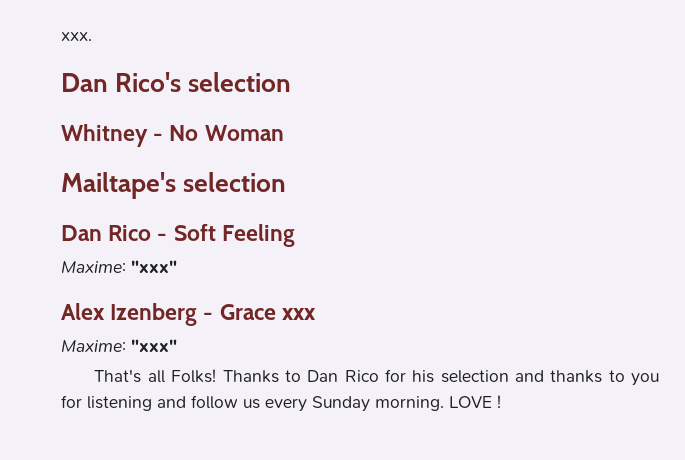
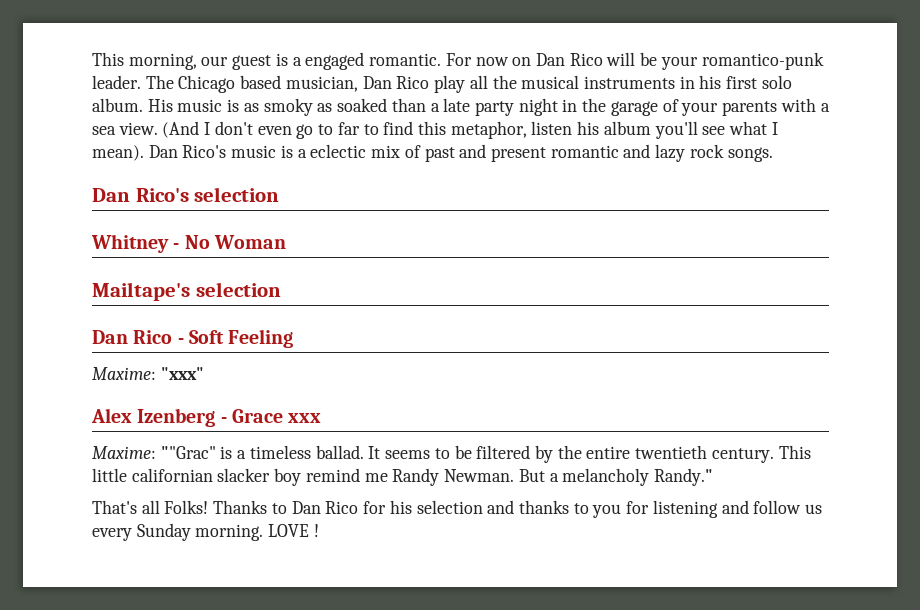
[61,32,92,41] xxx. -> [92,52,824,70] [92,75,792,93] [92,98,830,116] [92,121,778,139] [92,144,773,162] This morning, our guest is a engaged romantic. For now on Dan Rico will be your romantico-punk leader. The Chicago based musician, Dan Rico play all the musical instruments in his first solo album. His music is as smoky as soaked than a late party night in the garage of your parents with a sea view. (And I don't even go to far to find this metaphor, listen his album you'll see what I mean). Dan Rico's music is a eclectic mix of past and present romantic and lazy rock songs.
[131,339,177,352] "xxx" -> [160,445,811,463] [92,468,713,486] ""Grac" is a timeless ballad. It seems to be filtered by the entire twentieth century. This little californian slacker boy remind me Randy Newman. But a melancholy Randy."

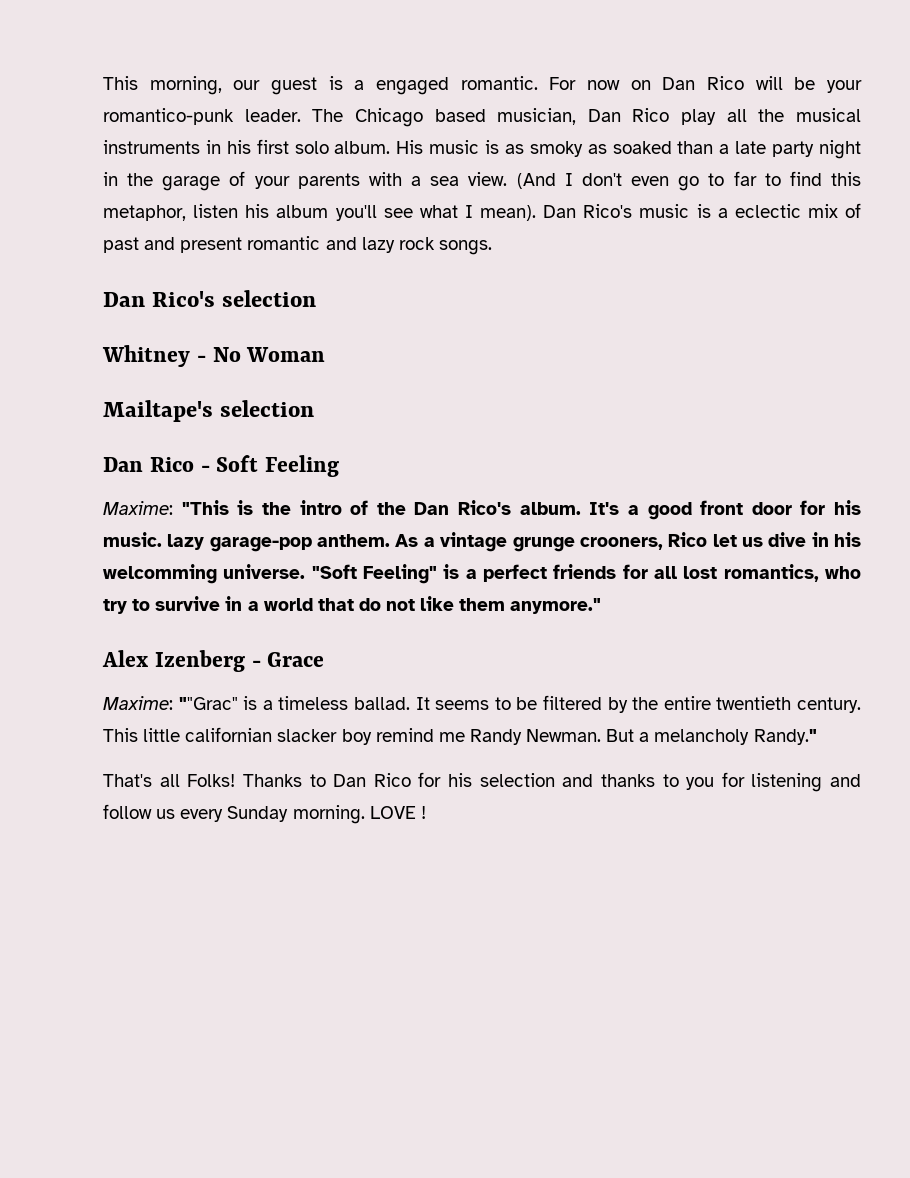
[160,367,204,380] "xxx" -> [181,500,861,520] [103,532,861,552] [103,564,862,584] [103,596,602,614] "This is the intro of the Dan Rico's album. It's a good front door for his music. lazy garage-pop anthem. As a vintage grunge crooners, Rico let us dive in his welcomming universe. "Soft Feeling" is a perfect friends for all lost romantics, who try to survive in a world that do not like them anymore."
[288,413,322,423] xxx -> (325, 659) none

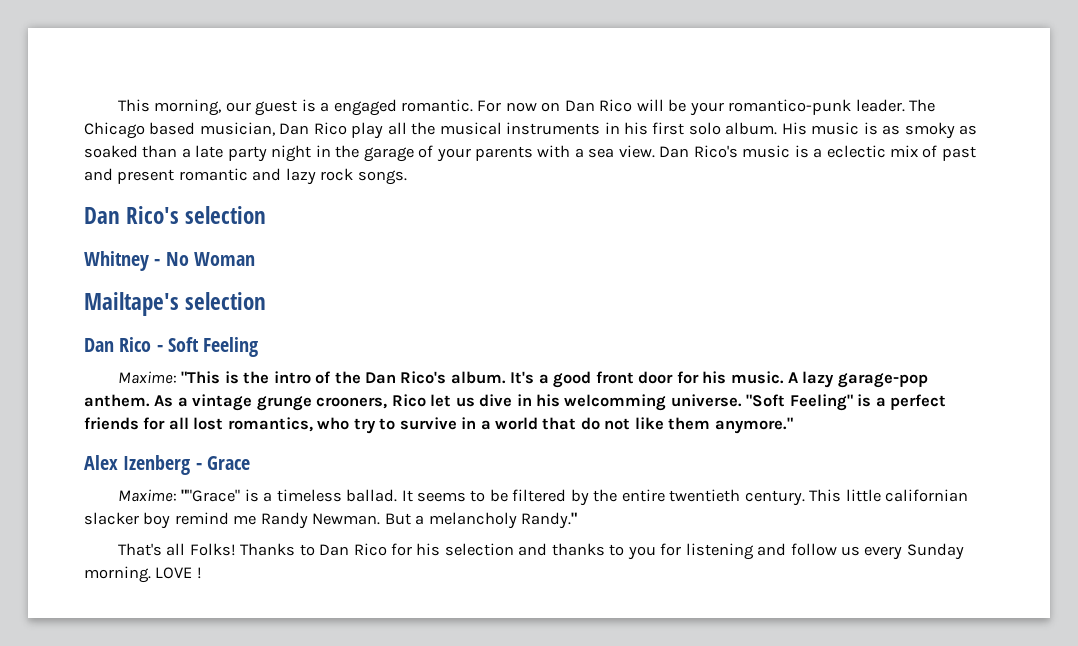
[516,171,861,191] [103,204,536,221] (And I don't even go to far to find this metaphor, listen his album you'll see what I mean). -> (655, 151) none
(162, 539) none -> [787,372,798,383] A
[178,697,238,710] ""Grac" -> [181,489,241,502] ""Grace"

